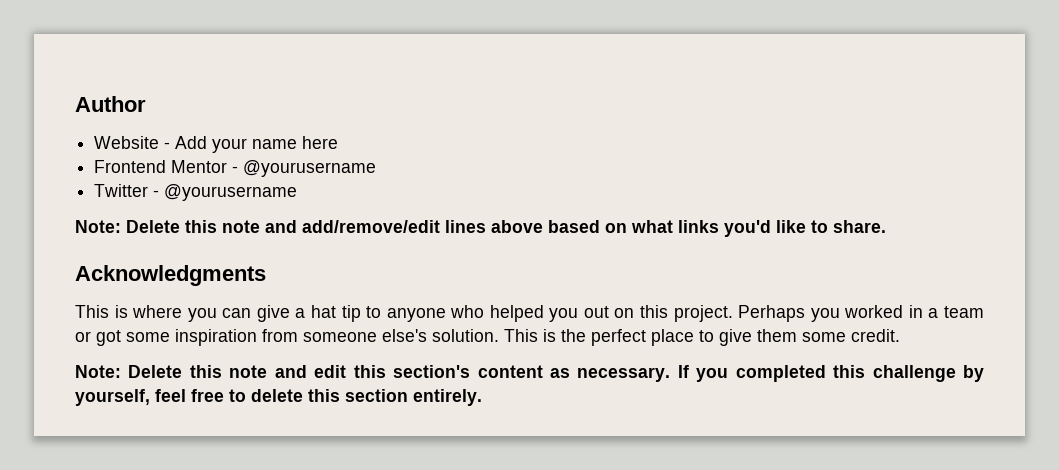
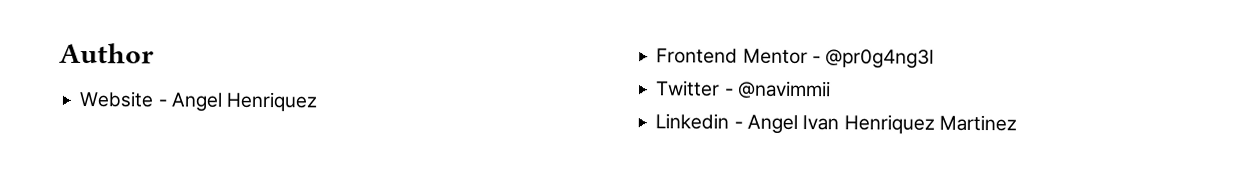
[175,136,339,153] Add your name here -> [170,91,319,112] Angel Henriquez
[243,160,377,177] @yourusername -> [825,49,935,69] @pr0g4ng3l
[164,184,298,201] [75,220,886,237] [75,265,266,286] [75,305,985,322] [75,329,900,346] [75,365,984,382] [75,389,482,406] @yourusername // Note: Delete this note and add/remove/edit lines above based on what links you'd like to share. // Acknowledgments // This is where you can give a hat tip to anyone who helped you out on this project. Perhaps you worked in a team or got some inspiration from someone else's solution. This is the perfect place to give them some credit. // Note: Delete this note and edit this section's content as necessary. If you completed this challenge by yourself, feel free to delete this section entirely. -> [736,80,831,99] [655,113,1017,135] @navimmii // Linkedin - Angel Ivan Henriquez Martinez

